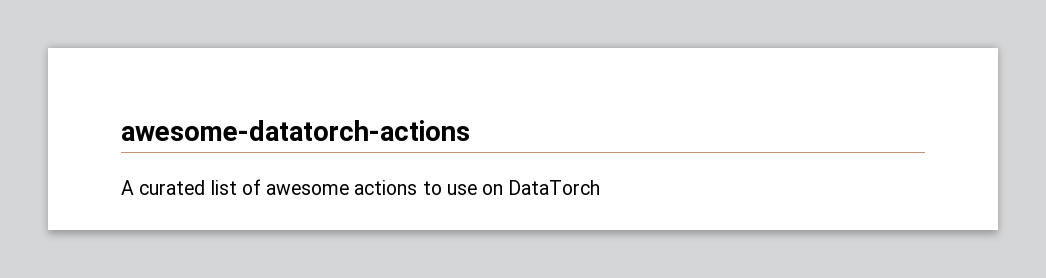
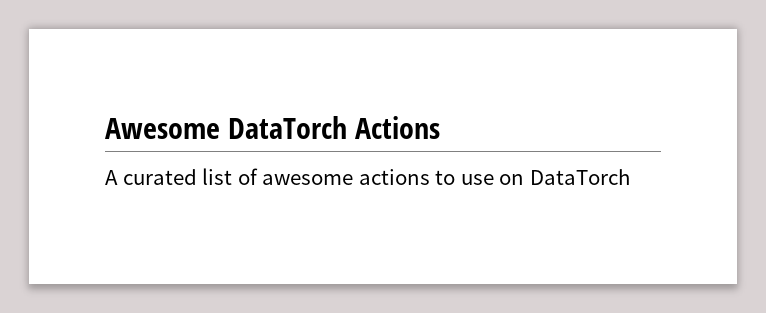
[121,120,470,141] awesome-datatorch-actions -> [105,116,440,139] Awesome DataTorch Actions

